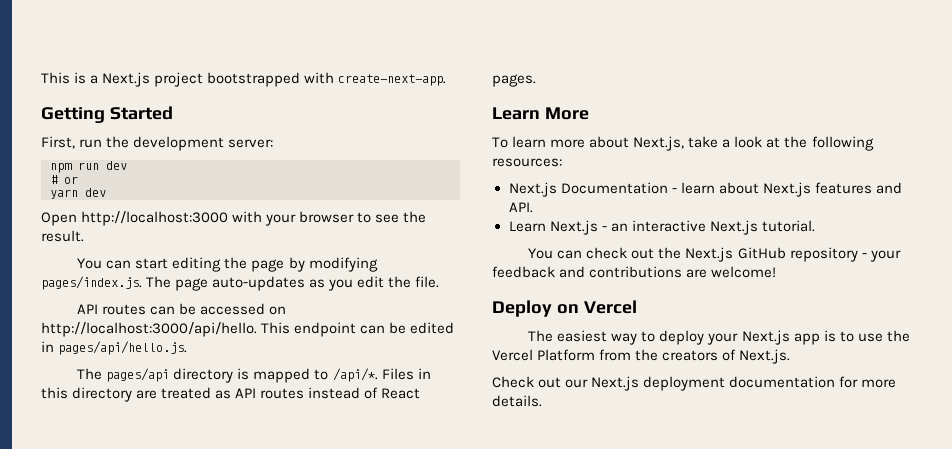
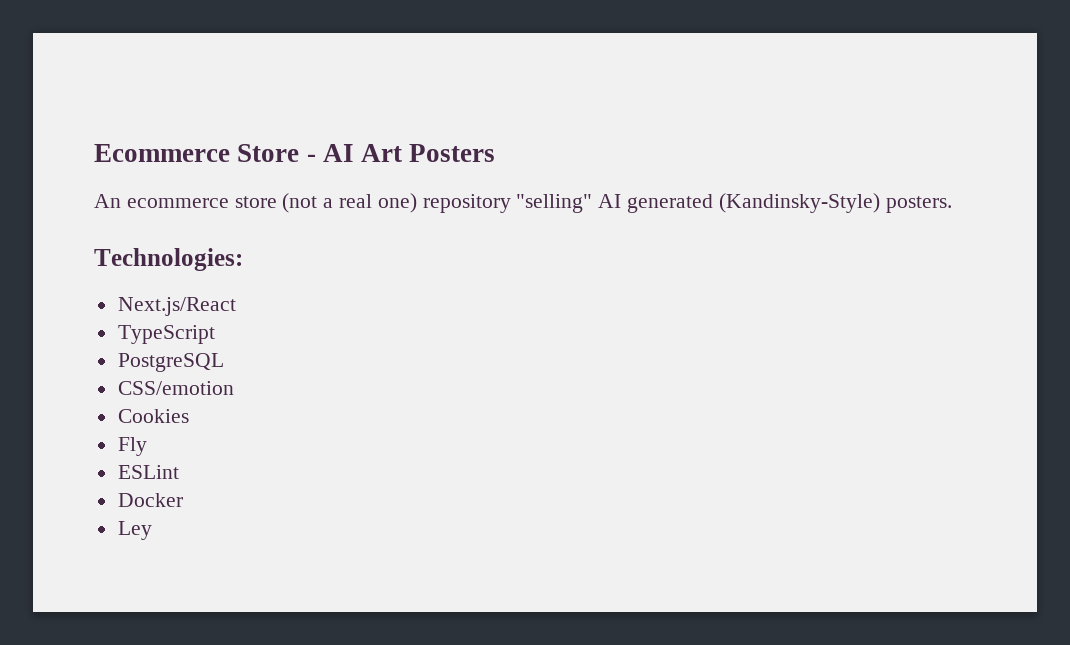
[41,72,447,87] [41,106,173,123] [41,136,274,151] [50,161,127,173] [50,175,78,184] [50,188,106,199] [41,211,427,226] [41,230,84,242] [77,257,378,272] [41,276,440,291] [77,303,287,315] [41,322,455,337] [41,341,188,355] [77,368,431,383] [41,387,421,402] [492,74,536,87] [492,107,589,120] [492,136,874,151] [492,158,562,167] [508,182,902,197] [508,202,533,213] [508,220,815,235] [528,247,901,262] [492,266,777,278] [492,300,637,317] [528,330,910,345] [492,349,791,364] [492,376,897,391] [492,395,542,407] This is a Next.js project bootstrapped with create-next-app. // Getting Started // First, run the development server: // npm run dev // # or // yarn dev // Open http://localhost:3000 with your browser to see the result. // You can start editing the page by modifying pages/index.js. The page auto-updates as you edit the file. // API routes can be accessed on http://localhost:3000/api/hello. This endpoint can be edited in pages/api/hello.js. // The pages/api directory is mapped to /api/*. Files in this directory are treated as API routes instead of React pages. // Learn More // To learn more about Next.js, take a look at the following resources: // Next.js Documentation - learn about Next.js features and API. // Learn Next.js - an interactive Next.js tutorial. // You can check out the Next.js GitHub repository - your feedback and contributions are welcome! // Deploy on Vercel // The easiest way to deploy your Next.js app is to use the Vercel Platform from the creators of Next.js. // Check out our Next.js deployment documentation for more details. -> [94,144,496,162] [94,193,952,213] [94,248,243,271] [117,297,236,316] [117,325,215,344] [117,353,224,372] [117,381,234,395] [117,409,189,423] [117,437,147,456] [117,465,179,479] [117,493,183,507] [117,521,152,540] Ecommerce Store - AI Art Posters // An ecommerce store (not a real one) repository "selling" AI generated (Kandinsky-Style) posters. // Technologies: // Next.js/React // TypeScript // PostgreSQL // CSS/emotion // Cookies // Fly // ESLint // Docker // Ley

